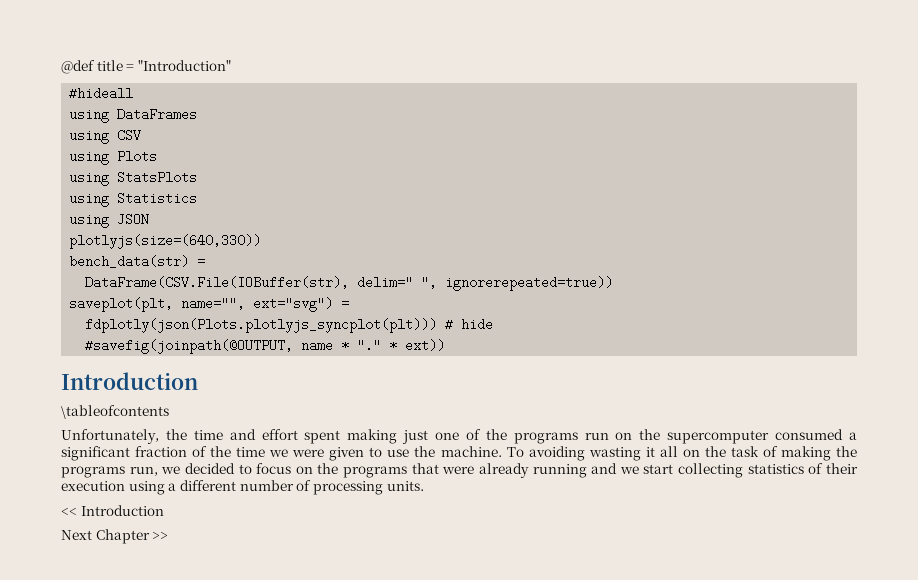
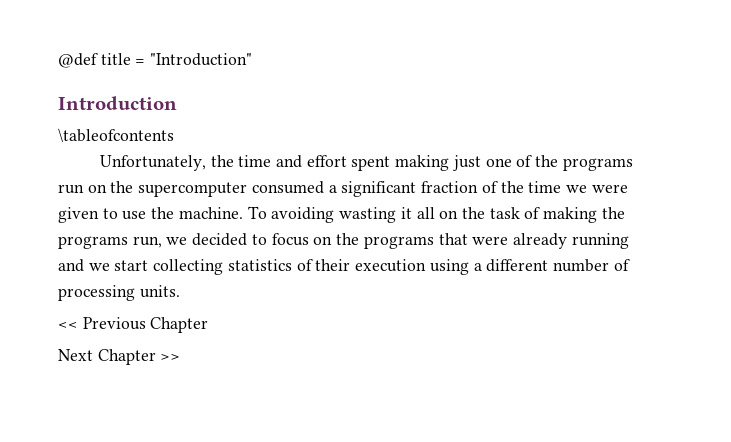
[69,87,134,100] [69,108,198,123] [69,129,142,144] [69,150,158,165] [69,171,198,186] [69,192,198,207] [69,213,150,228] [69,234,262,249] [69,255,206,268] [85,276,614,291] [69,297,350,312] [85,318,494,333] [85,339,446,354] // #hideall // using DataFrames // using CSV // using Plots // using StatsPlots // using Statistics // using JSON // plotlyjs(size=(640,330)) // bench_data(str) = // DataFrame(CSV.File(IOBuffer(str), delim=" ", ignorerepeated=true)) // saveplot(plt, name="", ext="svg") = // fdplotly(json(Plots.plotlyjs_syncplot(plt))) # hide // #savefig(joinpath(@OUTPUT, name * "." * ext)) -> (253, 59) none
[80,505,164,516] Introduction -> [82,317,209,333] Previous Chapter

